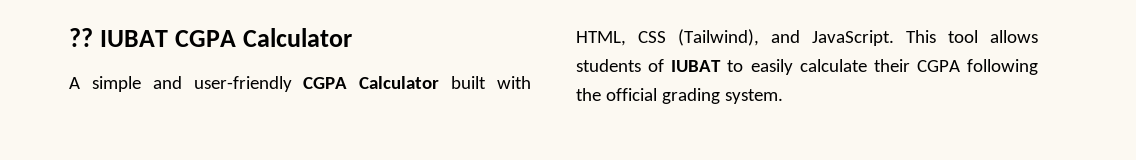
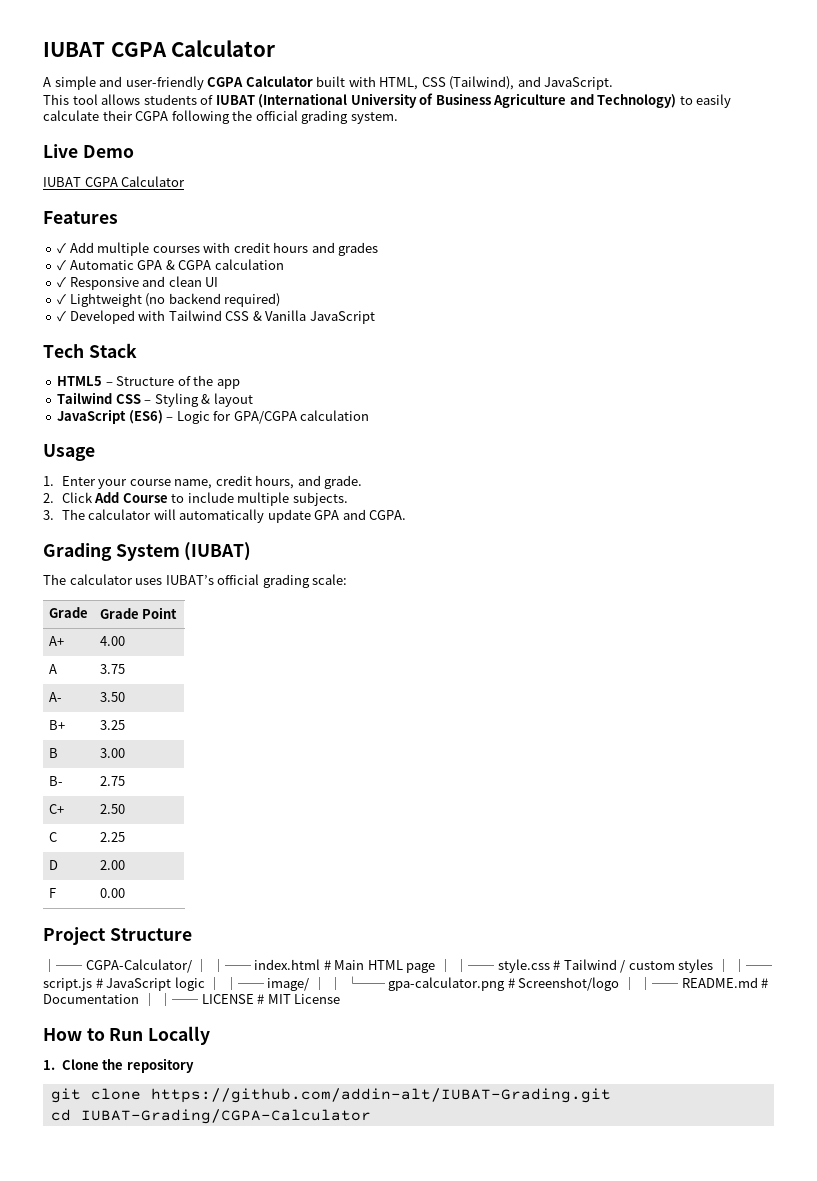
[69,28,93,47] ?? -> (43, 49) none
(894, 38) none -> (614, 83) //
(722, 66) none -> [258,93,677,108] (International University of Business Agriculture and Technology)
(783, 96) none -> [43,144,134,158] [43,176,186,187] [43,211,118,224] [57,242,379,256] [57,259,284,271] [57,276,219,290] [57,293,281,307] [57,310,375,324] [43,343,137,358] [57,375,240,389] [57,392,253,407] [57,409,370,424] [43,444,95,461] [43,475,363,489] [43,492,348,506] [43,509,407,523] [43,542,252,561] [43,574,348,588] [48,607,88,618] [99,607,178,619] [48,636,64,646] [99,636,125,646] [48,664,57,674] [99,664,125,674] [48,692,62,702] [99,692,125,702] [48,720,65,730] [99,720,125,730] [48,748,58,758] [99,748,125,758] [48,776,63,786] [99,776,125,786] [48,804,64,814] [99,804,125,814] [48,832,57,842] [99,832,125,842] [48,860,58,870] [99,860,125,870] [48,888,56,898] [99,888,125,898] [43,927,192,945] [43,959,773,973] [43,976,769,991] [43,993,341,1006] [43,1026,211,1045] [43,1058,194,1073] [50,1088,611,1103] [50,1109,371,1124] // Live Demo // IUBAT CGPA Calculator // Features // ✓ Add multiple courses with credit hours and grades // ✓ Automatic GPA & CGPA calculation // ✓ Responsive and clean UI // ✓ Lightweight (no backend required) // ✓ Developed with Tailwind CSS & Vanilla JavaScript // Tech Stack // HTML5 – Structure of the app // Tailwind CSS – Styling & layout // JavaScript (ES6) – Logic for GPA/CGPA calculation // Usage // 1. Enter your course name, credit hours, and grade. // 2. Click Add Course to include multiple subjects. // 3. The calculator will automatically update GPA and CGPA. // Grading System (IUBAT) // The calculator uses IUBAT’s official grading scale: // Grade | Grade Point // A+ | 4.00 // A | 3.75 // A- | 3.50 // B+ | 3.25 // B | 3.00 // B- | 2.75 // C+ | 2.50 // C | 2.25 // D | 2.00 // F | 0.00 // Project Structure // │── CGPA-Calculator/ │ │── index.html # Main HTML page │ │── style.css # Tailwind / custom styles │ │── script.js # JavaScript logic │ │── image/ │ │ └── gpa-calculator.png # Screenshot/logo │ │── README.md # Documentation │ │── LICENSE # MIT License // How to Run Locally // 1. Clone the repository // git clone https://github.com/addin-alt/IUBAT-Grading.git // cd IUBAT-Grading/CGPA-Calculator

